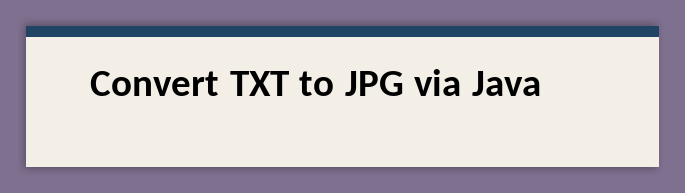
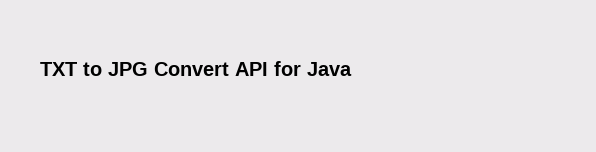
[90,71,219,96] Convert -> (40, 69) none
[414,69,462,96] via -> [154,61,301,76] Convert API for

